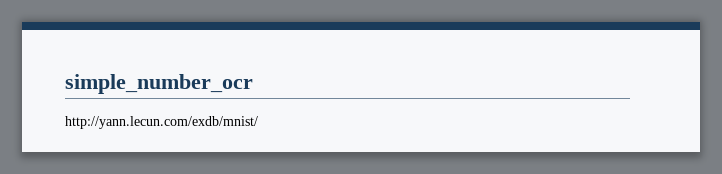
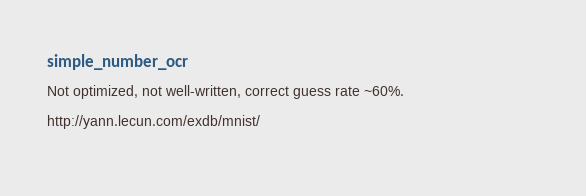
(253, 84) none -> [47,85,404,99] // Not optimized, not well-written, correct guess rate ~60%.

